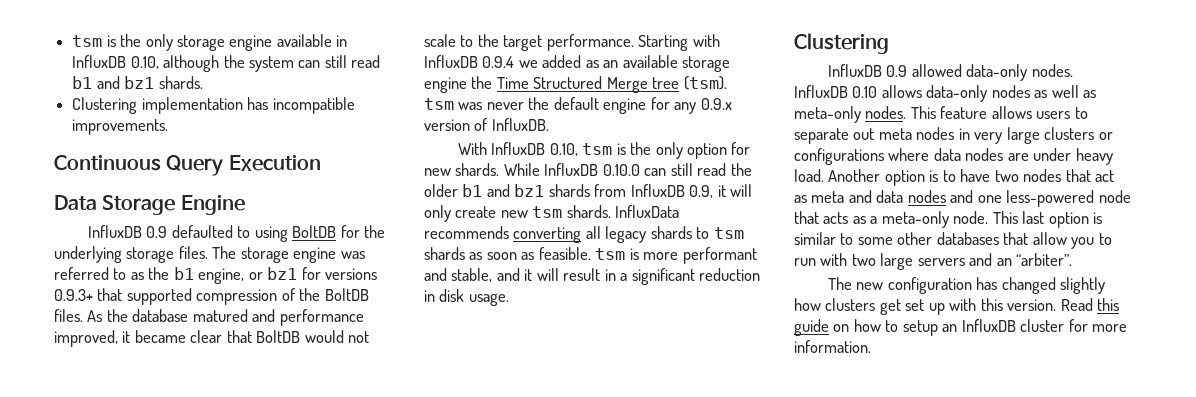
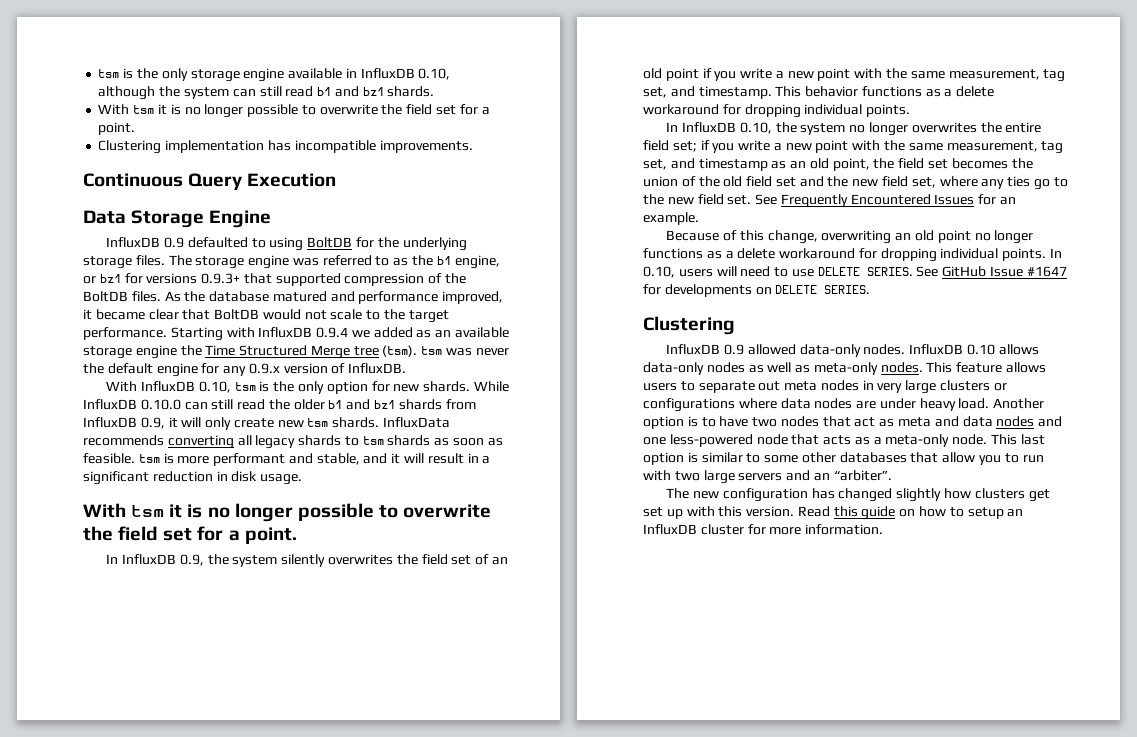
(203, 82) none -> [98,104,490,118] [98,122,136,135] // With tsm it is no longer possible to overwrite the field set for a point.
(509, 299) none -> [83,503,492,522] [83,526,297,544] [106,554,508,567] [643,68,1066,82] [643,86,995,99] [643,104,911,118] [666,122,1042,136] [643,140,1064,154] [643,158,1033,171] [643,176,1068,190] [643,194,1017,207] [643,212,699,225] [666,230,1034,244] [643,248,1063,262] [643,266,1067,278] [643,284,871,297] // With tsm it is no longer possible to overwrite the field set for a point. // In InfluxDB 0.9, the system silently overwrites the field set of an old point if you write a new point with the same measurement, tag set, and timestamp. This behavior functions as a delete workaround for dropping individual points. // In InfluxDB 0.10, the system no longer overwrites the entire field set; if you write a new point with the same measurement, tag set, and timestamp as an old point, the field set becomes the union of the old field set and the new field set, where any ties go to the new field set. See Frequently Encountered Issues for an example. // Because of this change, overwriting an old point no longer functions as a delete workaround for dropping individual points. In 0.10, users will need to use DELETE SERIES. See GitHub Issue #1647 for developments on DELETE SERIES.

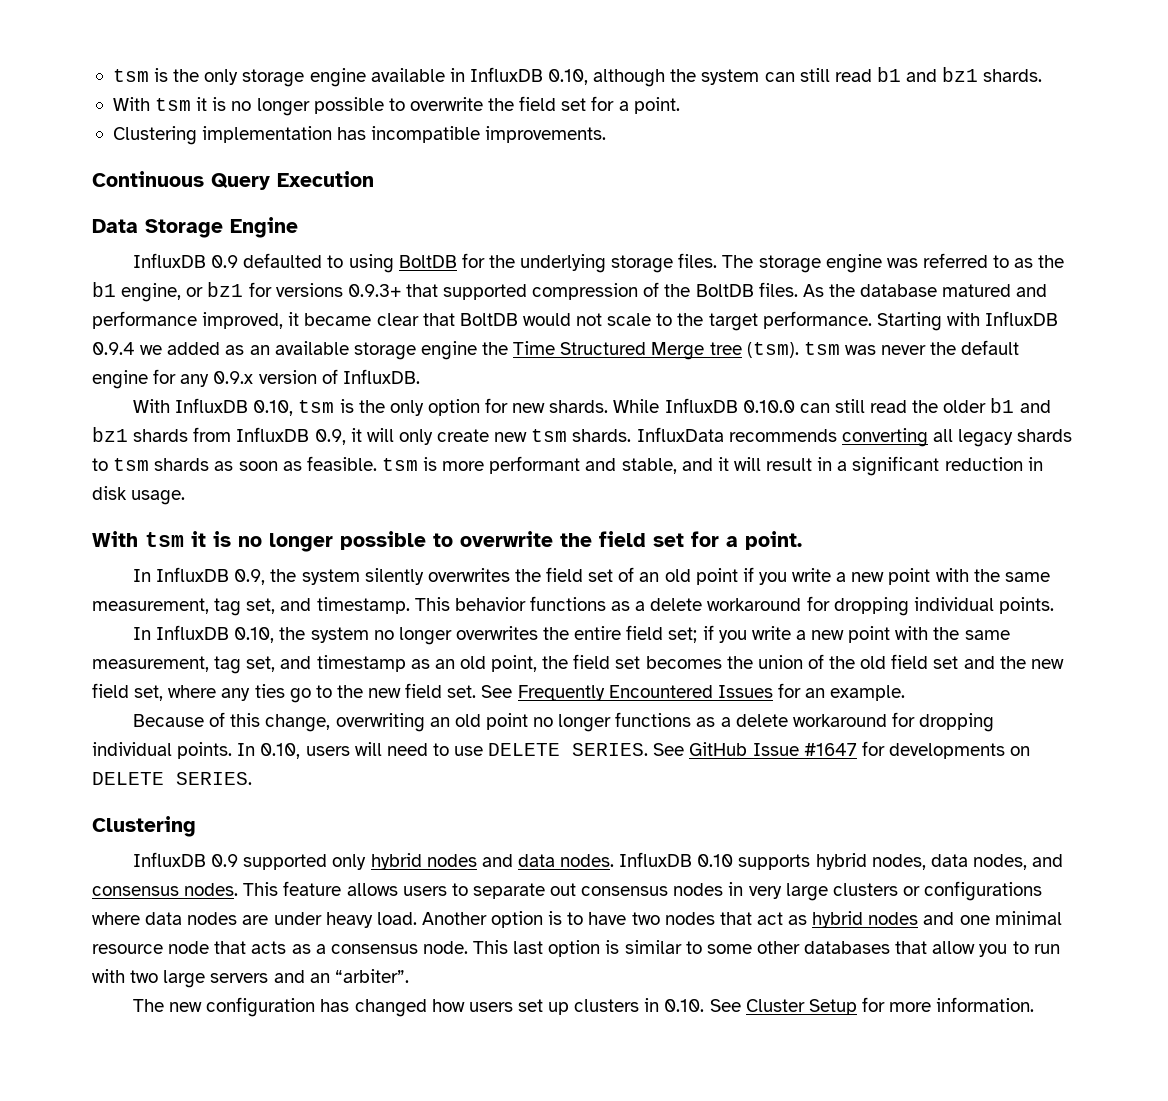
[747,344,1039,357] [643,362,878,375] allowed data-only nodes. InfluxDB 0.10 allows data-only nodes as well as meta-only -> [243,852,1064,870] [92,886,179,896] supported only hybrid nodes and data nodes. InfluxDB 0.10 supports hybrid nodes, data nodes, and consensus
[784,381,818,391] meta -> [581,886,669,896] consensus
[898,416,993,427] meta and data -> [812,911,864,928] hybrid
[669,434,753,447] less-powered -> [994,911,1062,925] [92,944,163,954] minimal resource
[885,434,950,447] meta-only -> [330,944,418,954] consensus
[896,488,1050,502] [643,506,1024,520] [643,524,744,535] slightly how clusters get set up with this version. Read this guide on how to setup an InfluxDB cluster -> [431,998,857,1015] how users set up clusters in 0.10. See Cluster Setup

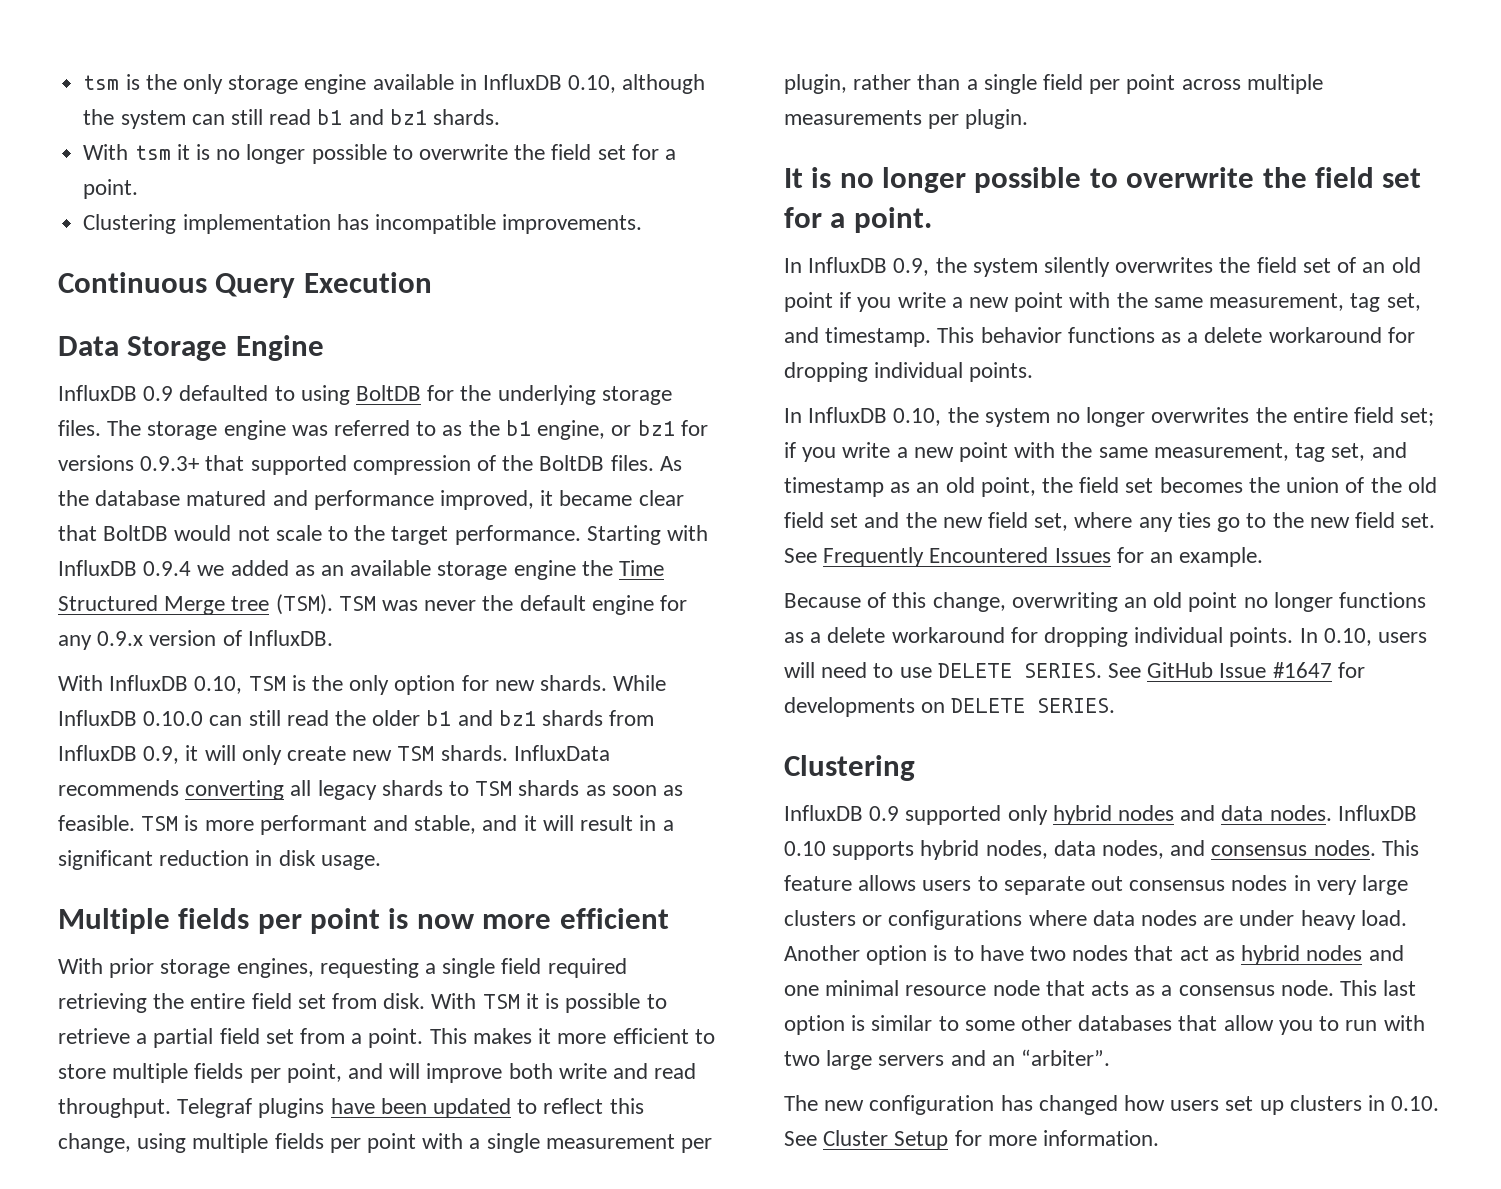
[746,342,840,358] (tsm). tsm -> [275,594,376,615] (TSM). TSM
[298,400,335,413] tsm -> [248,676,286,691] TSM
[531,429,568,442] tsm -> [397,746,435,761] TSM
[113,458,150,471] tsm -> [475,781,513,796] TSM
[381,458,418,471] tsm -> [141,816,179,831] TSM
[92,531,206,547] With tsm it -> [58,908,669,934] [58,958,627,978] [58,993,667,1013] [58,1028,715,1048] [58,1063,697,1083] [58,1098,644,1118] [58,1133,713,1153] [784,74,1323,94] [784,109,1029,129] [784,168,803,188] Multiple fields per point is now more efficient // With prior storage engines, requesting a single field required retrieving the entire field set from disk. With TSM it is possible to retrieve a partial field set from a point. This makes it more efficient to store multiple fields per point, and will improve both write and read throughput. Telegraf plugins have been updated to reflect this change, using multiple fields per point with a single measurement per plugin, rather than a single field per point across multiple measurements per plugin. // It

